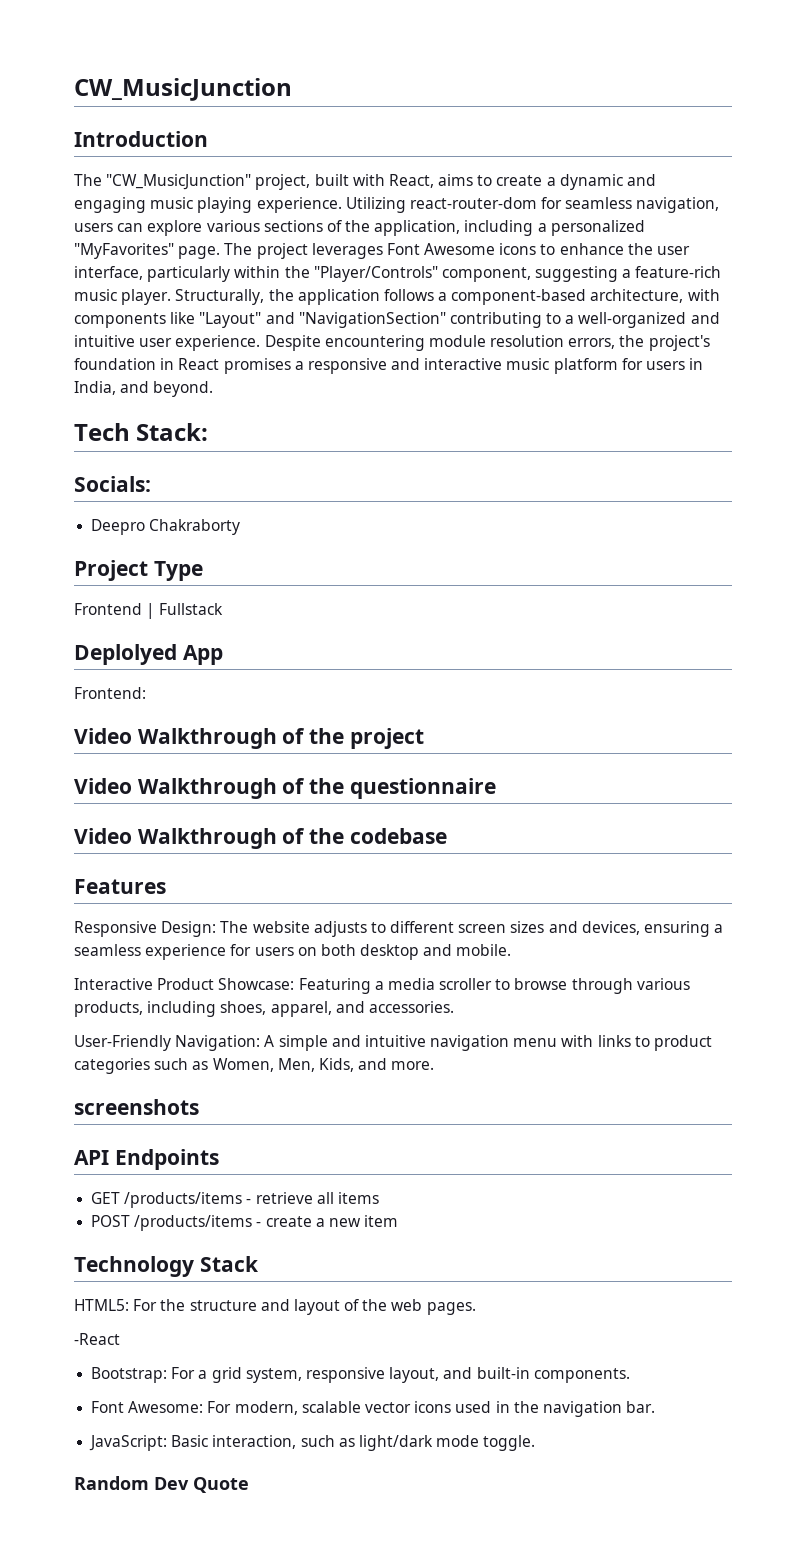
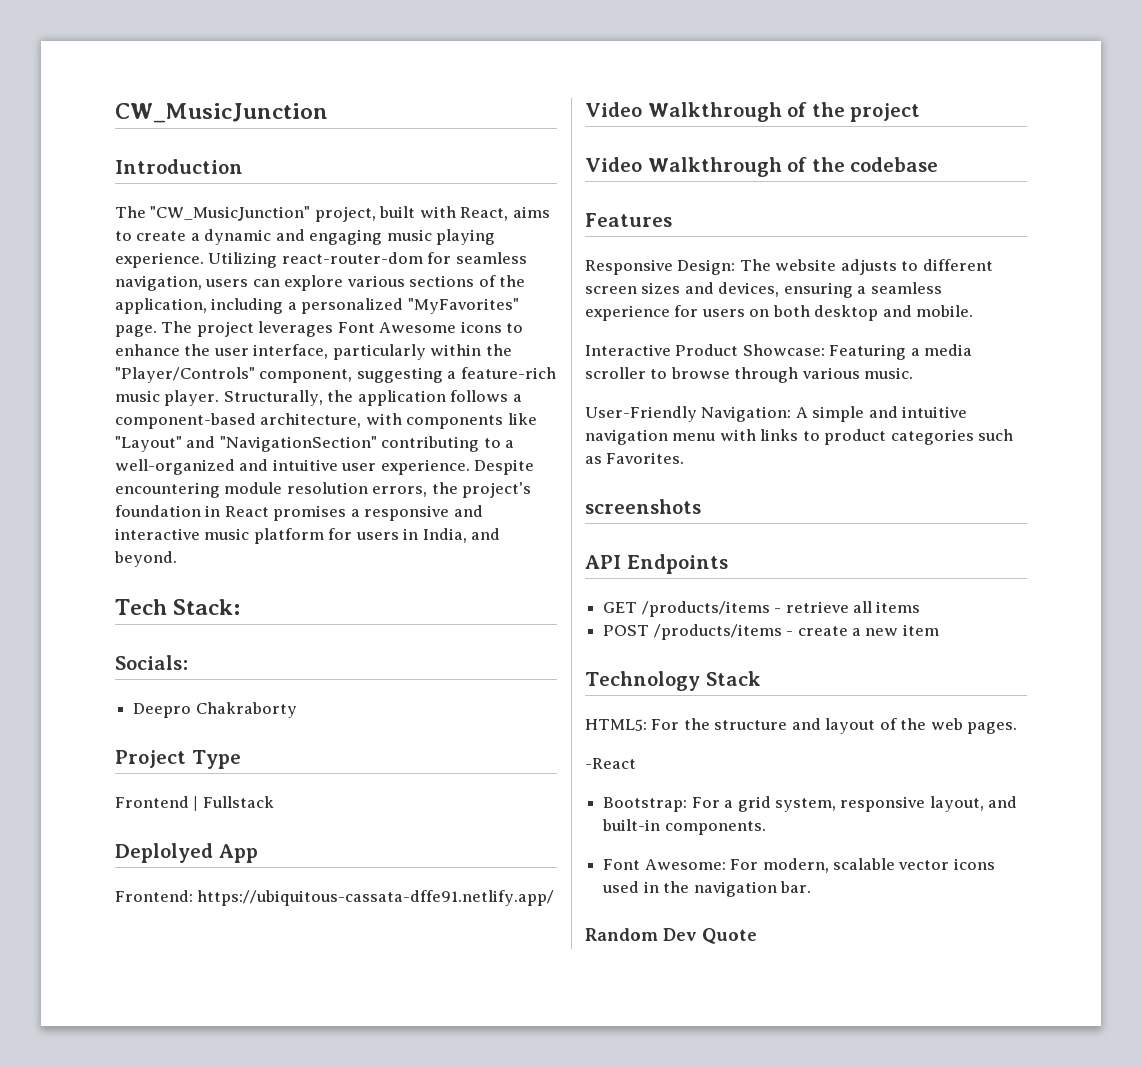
(146, 693) none -> [197,890,555,906] https://ubiquitous-cassata-dffe91.netlify.app/
[74,778,496,799] // Video Walkthrough of the questionnaire -> (921, 112) none
[74,1001,454,1017] products, including shoes, apparel, and accessories. -> [864,367,914,379] music.
[212,1058,435,1072] Women, Men, Kids, and more. -> [606,452,685,464] Favorites.
[89,1435,536,1451] // JavaScript: Basic interaction, such as light/dark mode toggle. -> (811, 887) none

